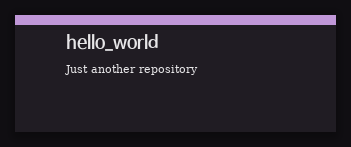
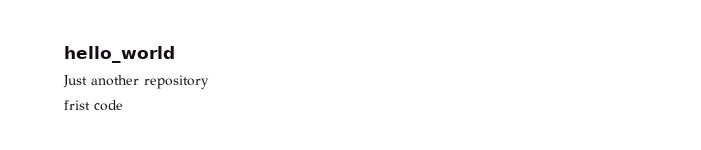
(198, 70) none -> [64,100,123,111] // frist code

